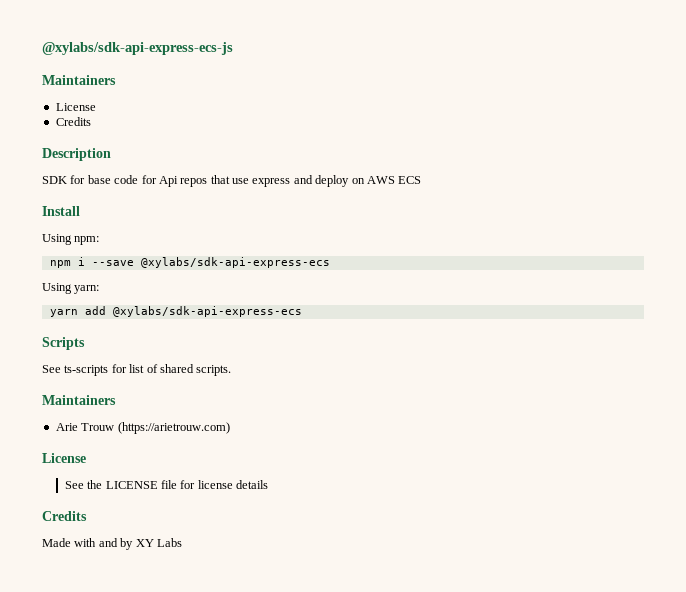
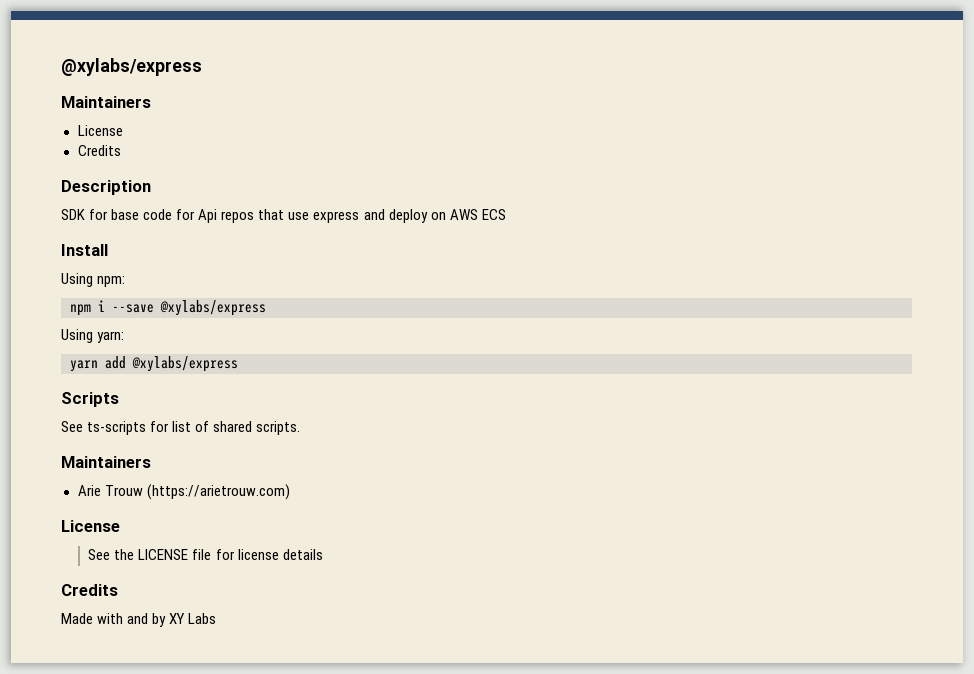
[42,42,233,55] @xylabs/sdk-api-express-ecs-js -> [61,58,202,76] @xylabs/express
[140,257,330,268] @xylabs/sdk-api-express-ecs -> [160,300,266,316] @xylabs/express
[112,306,302,317] @xylabs/sdk-api-express-ecs -> [132,356,238,372] @xylabs/express

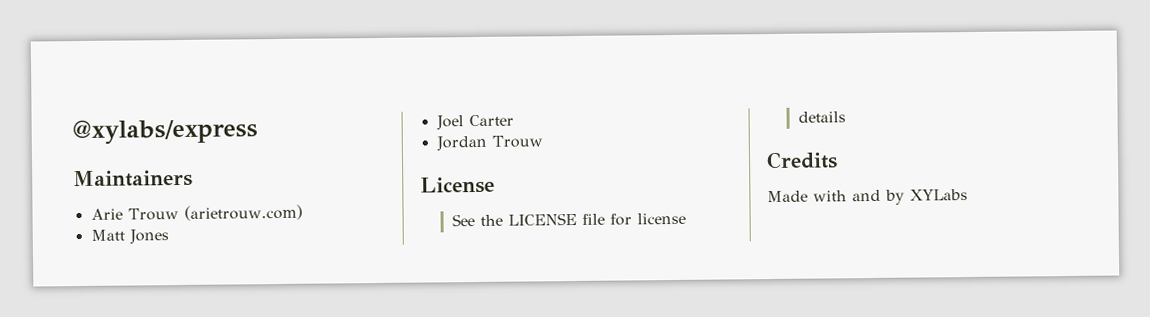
[77,125,123,136] [77,145,121,156] [61,180,151,195] [61,209,506,223] [61,244,108,256] [61,273,126,287] [70,300,266,316] [61,329,125,343] [70,356,238,372] [61,392,119,407] [61,421,301,435] [61,456,151,468] [77,484,290,500] License // Credits // Description // SDK for base code for Api repos that use express and deploy on AWS ECS // Install // Using npm: // npm i --save @xylabs/express // Using yarn: // yarn add @xylabs/express // Scripts // See ts-scripts for list of shared scripts. // Maintainers // Arie Trouw (https://arietrouw.com) -> [90,204,303,221] [90,229,169,245] [435,114,514,131] [435,135,543,152] Arie Trouw (arietrouw.com) // Matt Jones // Joel Carter // Jordan Trouw
[169,613,217,624] XY Labs -> [910,189,968,201] XYLabs

